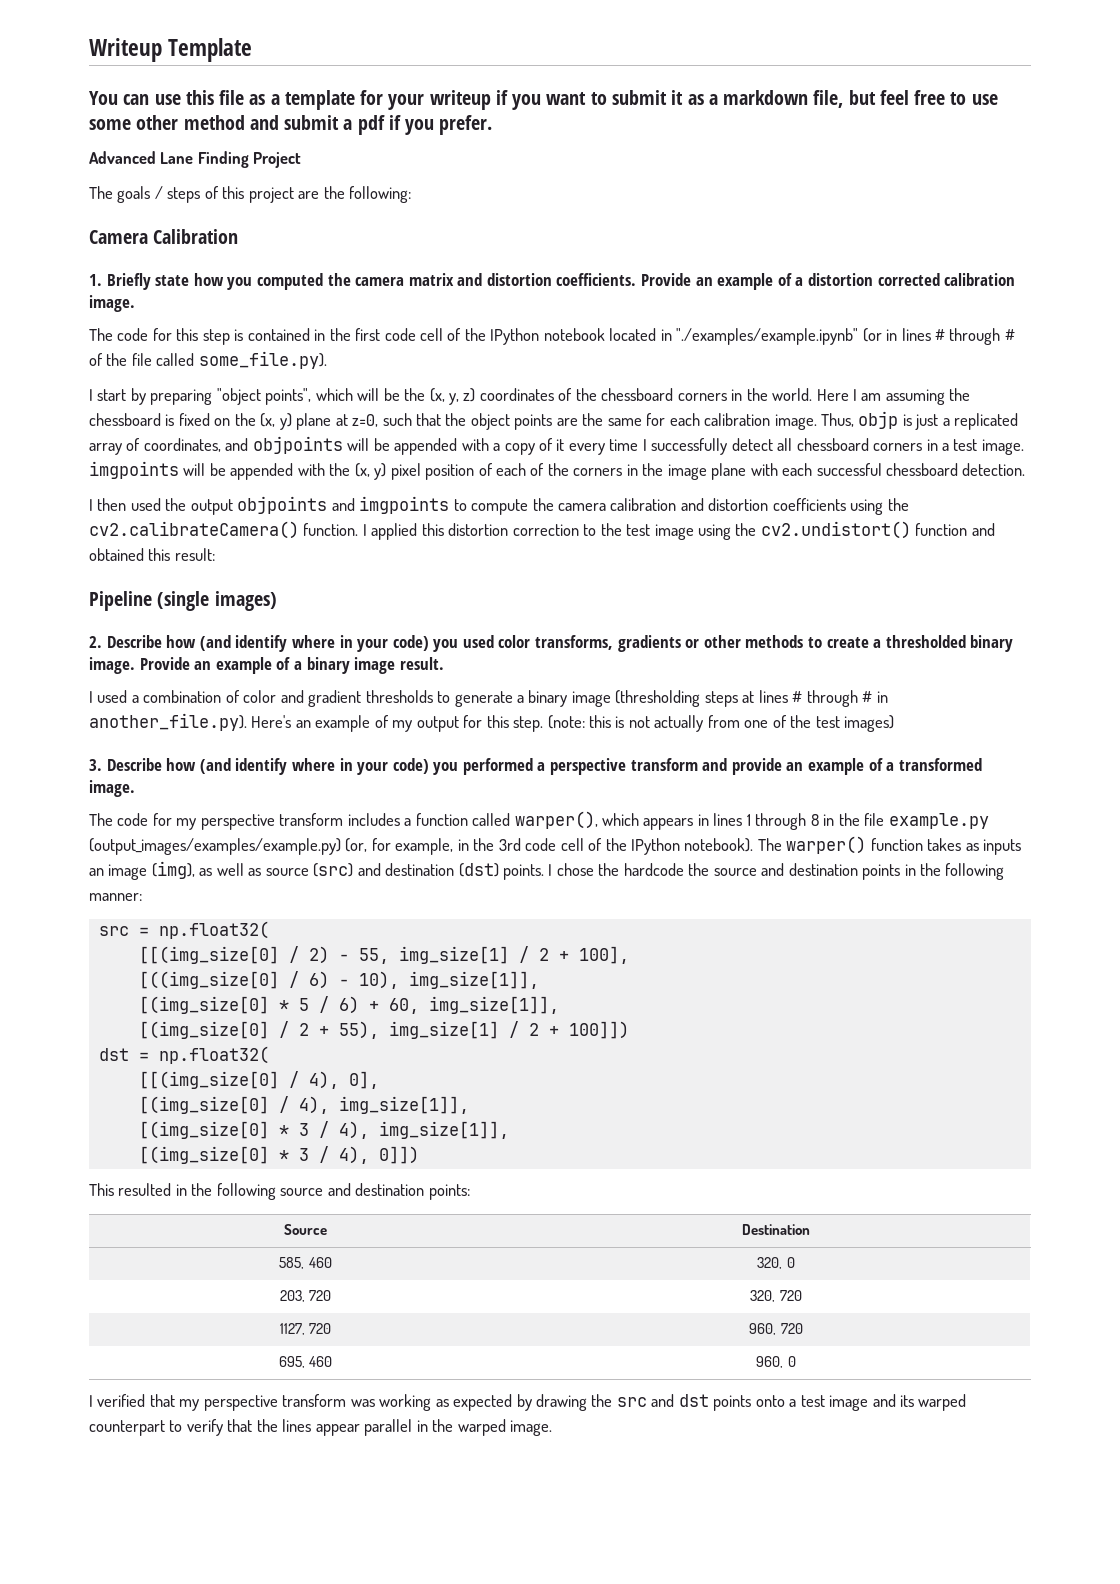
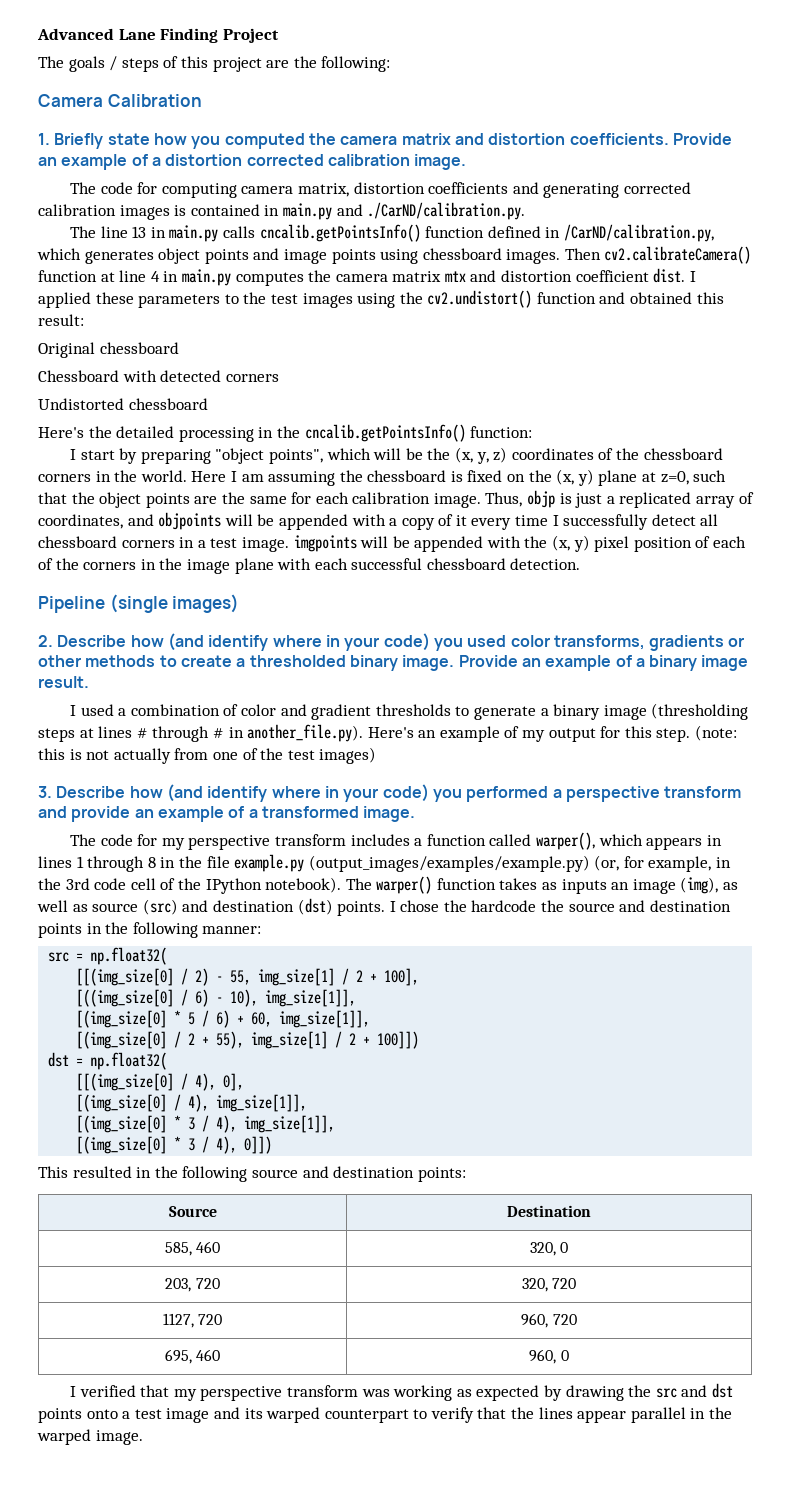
[89,38,253,62] [89,90,998,110] [89,115,493,135] Writeup Template // You can use this file as a template for your writeup if you want to submit it as a markdown file, but feel free to use some other method and submit a pdf if you prefer. // -> (37, 34) none
[176,328,1015,345] [89,351,327,369] this step is contained in the first code cell of the IPython notebook located in "./examples/example.ipynb" (or in lines # through # of the file called some_file.py). -> [161,182,691,198] [38,202,526,220] [70,224,714,242] [37,246,752,264] [38,268,696,286] [38,290,724,308] [38,314,84,326] [38,342,179,358] [38,370,279,382] [38,398,208,410] [38,424,533,442] computing camera matrix, distortion coefficients and generating corrected calibration images is contained in main.py and ./CarND/calibration.py. // The line 13 in main.py calls cncalib.getPointsInfo() function defined in /CarND/calibration.py, which generates object points and image points using chessboard images. Then cv2.calibrateCamera() function at line 4 in main.py computes the camera matrix mtx and distortion coefficient dist. I applied these parameters to the test images using the cv2.undistort() function and obtained this result: // Original chessboard // Chessboard with detected corners // Undistorted chessboard // Here's the detailed processing in the cncalib.getPointsInfo() function:
[89,496,909,515] [89,521,995,540] [89,548,215,561] // I then used the output objpoints and imgpoints to compute the camera calibration and distortion coefficients using the cv2.calibrateCamera() function. I applied this distortion correction to the test image using the cv2.undistort() function and obtained this result: -> (581, 564) none

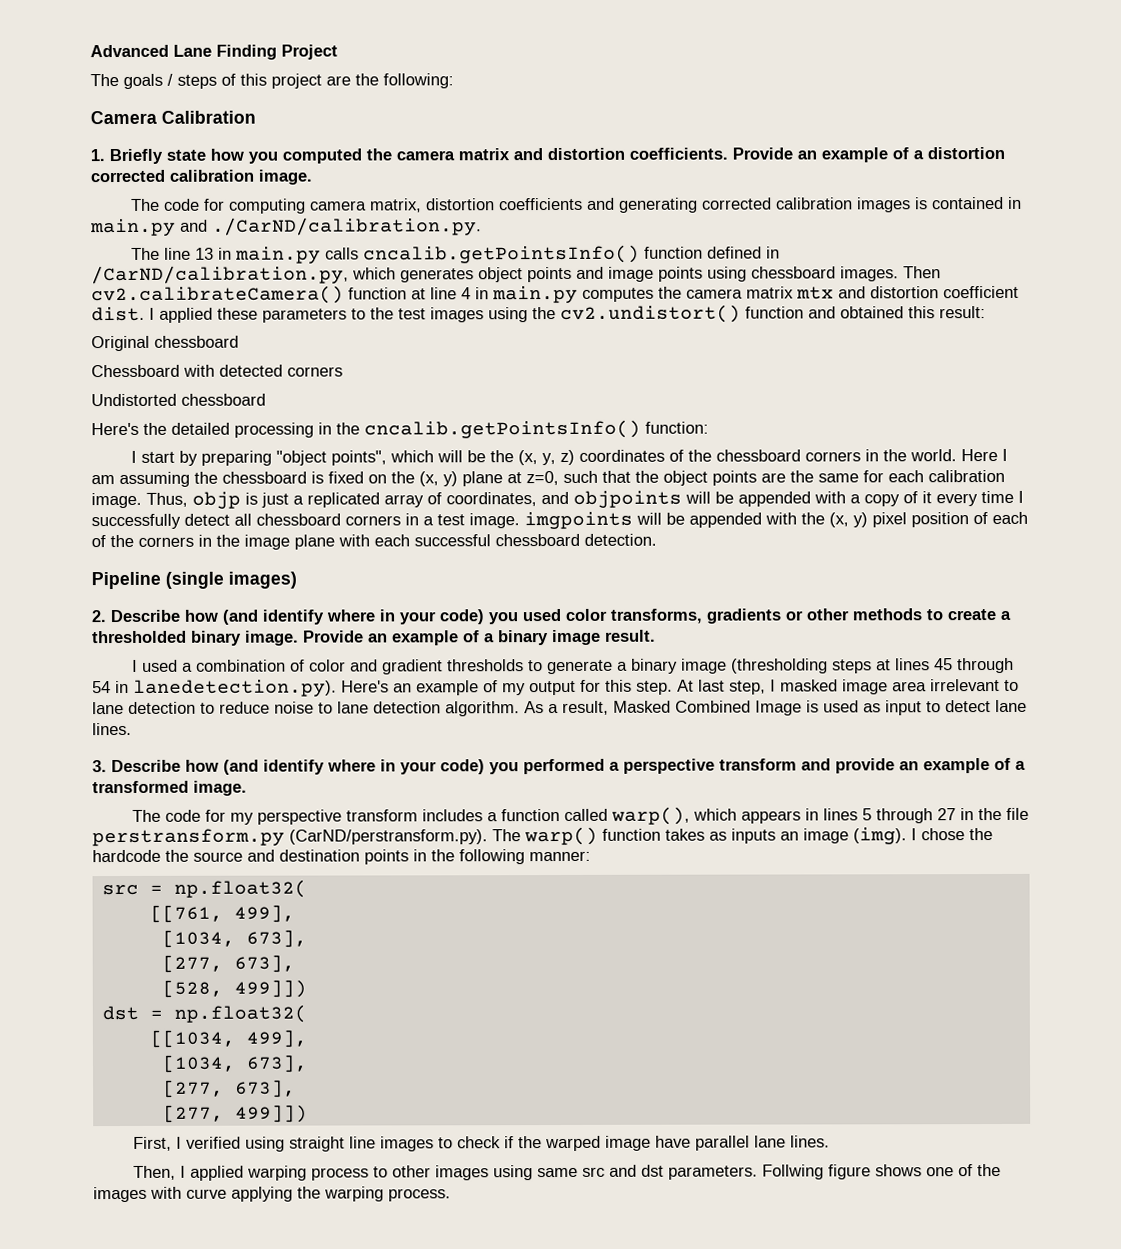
[136,724,364,742] # through # in another_file.py). -> [933,657,1014,674] [92,679,337,697] 45 through 54 in lanedetection.py).
[695,725,738,741] [38,747,377,764] (note: this is not actually from one of the test images) -> [677,679,1019,695] [92,699,1027,717] [92,722,132,736] At last step, I masked image area irrelevant to lane detection to reduce noise to lane detection algorithm. As a result, Masked Combined Image is used as input to detect lane lines.
[535,832,595,850] warper(), -> [610,806,690,825] warp(),
[76,854,732,872] [38,876,433,894] 1 through 8 in the file example.py (output_images/examples/example.py) (or, for example, in the 3rd code cell of the IPython notebook). The warper() -> [861,807,1029,824] [92,826,598,847] 5 through 27 in the file perstransform.py (CarND/perstransform.py). The warp()
[680,877,739,894] [37,898,386,916] (img), as well as source (src) and destination (dst) points. -> [853,827,907,845] (img).
[76,968,420,986] [76,989,357,1007] [76,1010,371,1028] [76,1031,420,1049] [48,1052,168,1070] [76,1073,245,1091] [76,1094,308,1112] [76,1115,336,1133] [76,1136,273,1154] [38,1166,466,1182] [168,1206,217,1217] [507,1205,591,1217] [164,1241,221,1256] [529,1242,569,1256] [165,1278,220,1292] [521,1278,577,1292] [162,1313,223,1328] [521,1313,577,1328] [164,1349,221,1364] [529,1349,569,1364] [70,1383,733,1401] [38,1407,733,1423] [37,1429,143,1445] [[(img_size[0] / 2) - 55, img_size[1] / 2 + 100], // [((img_size[0] / 6) - 10), img_size[1]], // [(img_size[0] * 5 / 6) + 60, img_size[1]], // [(img_size[0] / 2 + 55), img_size[1] / 2 + 100]]) // dst = np.float32( // [[(img_size[0] / 4), 0], // [(img_size[0] / 4), img_size[1]], // [(img_size[0] * 3 / 4), img_size[1]], // [(img_size[0] * 3 / 4), 0]]) // This resulted in the following source and destination points: // Source | Destination // 585, 460 | 320, 0 // 203, 720 | 320, 720 // 1127, 720 | 960, 720 // 695, 460 | 960, 0 // I verified that my perspective transform was working as expected by drawing the src and dst points onto a test image and its warped counterpart to verify that the lines appear parallel in the warped image. -> [149,904,295,923] [161,929,307,948] [161,954,295,973] [161,979,307,998] [101,1004,307,1023] [149,1029,307,1048] [161,1054,308,1073] [162,1079,296,1098] [162,1104,308,1123] [132,1135,830,1152] [132,1164,1001,1181] [93,1186,451,1203] [[761, 499], // [1034, 673], // [277, 673], // [528, 499]]) // dst = np.float32( // [[1034, 499], // [1034, 673], // [277, 673], // [277, 499]]) // First, I verified using straight line images to check if the warped image have parallel lane lines. // Then, I applied warping process to other images using same src and dst parameters. Follwing figure shows one of the images with curve applying the warping process.

